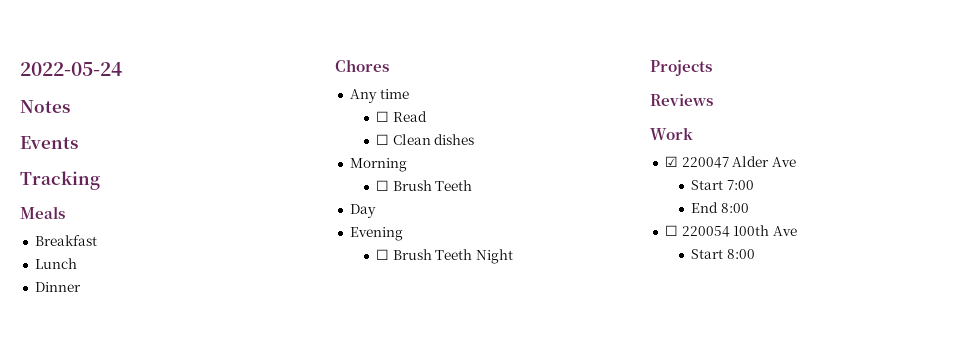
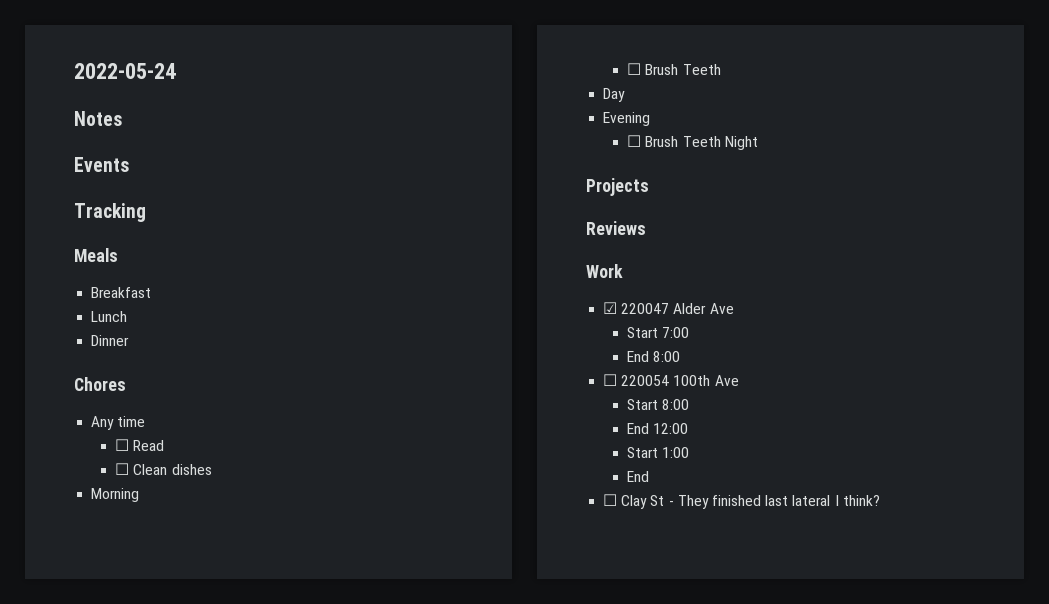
(755, 254) none -> [627,423,689,434] [627,447,690,458] [627,471,650,482] [603,494,880,509] // End 12:00 // Start 1:00 // End // ☐ Clay St - They finished last lateral I think?

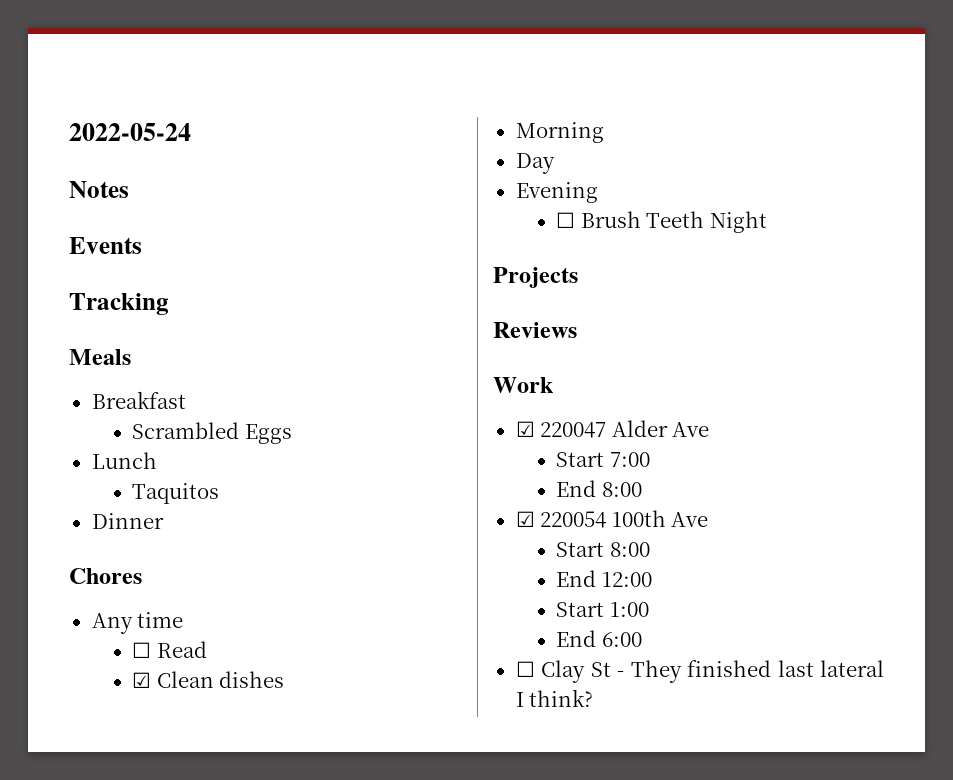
(152, 292) none -> [132,422,292,444] // Scrambled Eggs
(128, 316) none -> [132,483,220,504] // Taquitos
[115,463,130,475] ☐ -> [132,672,152,688] ☑
[627,63,721,75] // ☐ Brush Teeth -> (604, 132) none
[603,374,618,386] ☐ -> [515,511,535,527] ☑
(650, 476) none -> [601,632,642,647] 6:00

